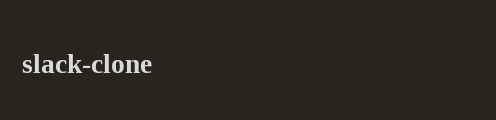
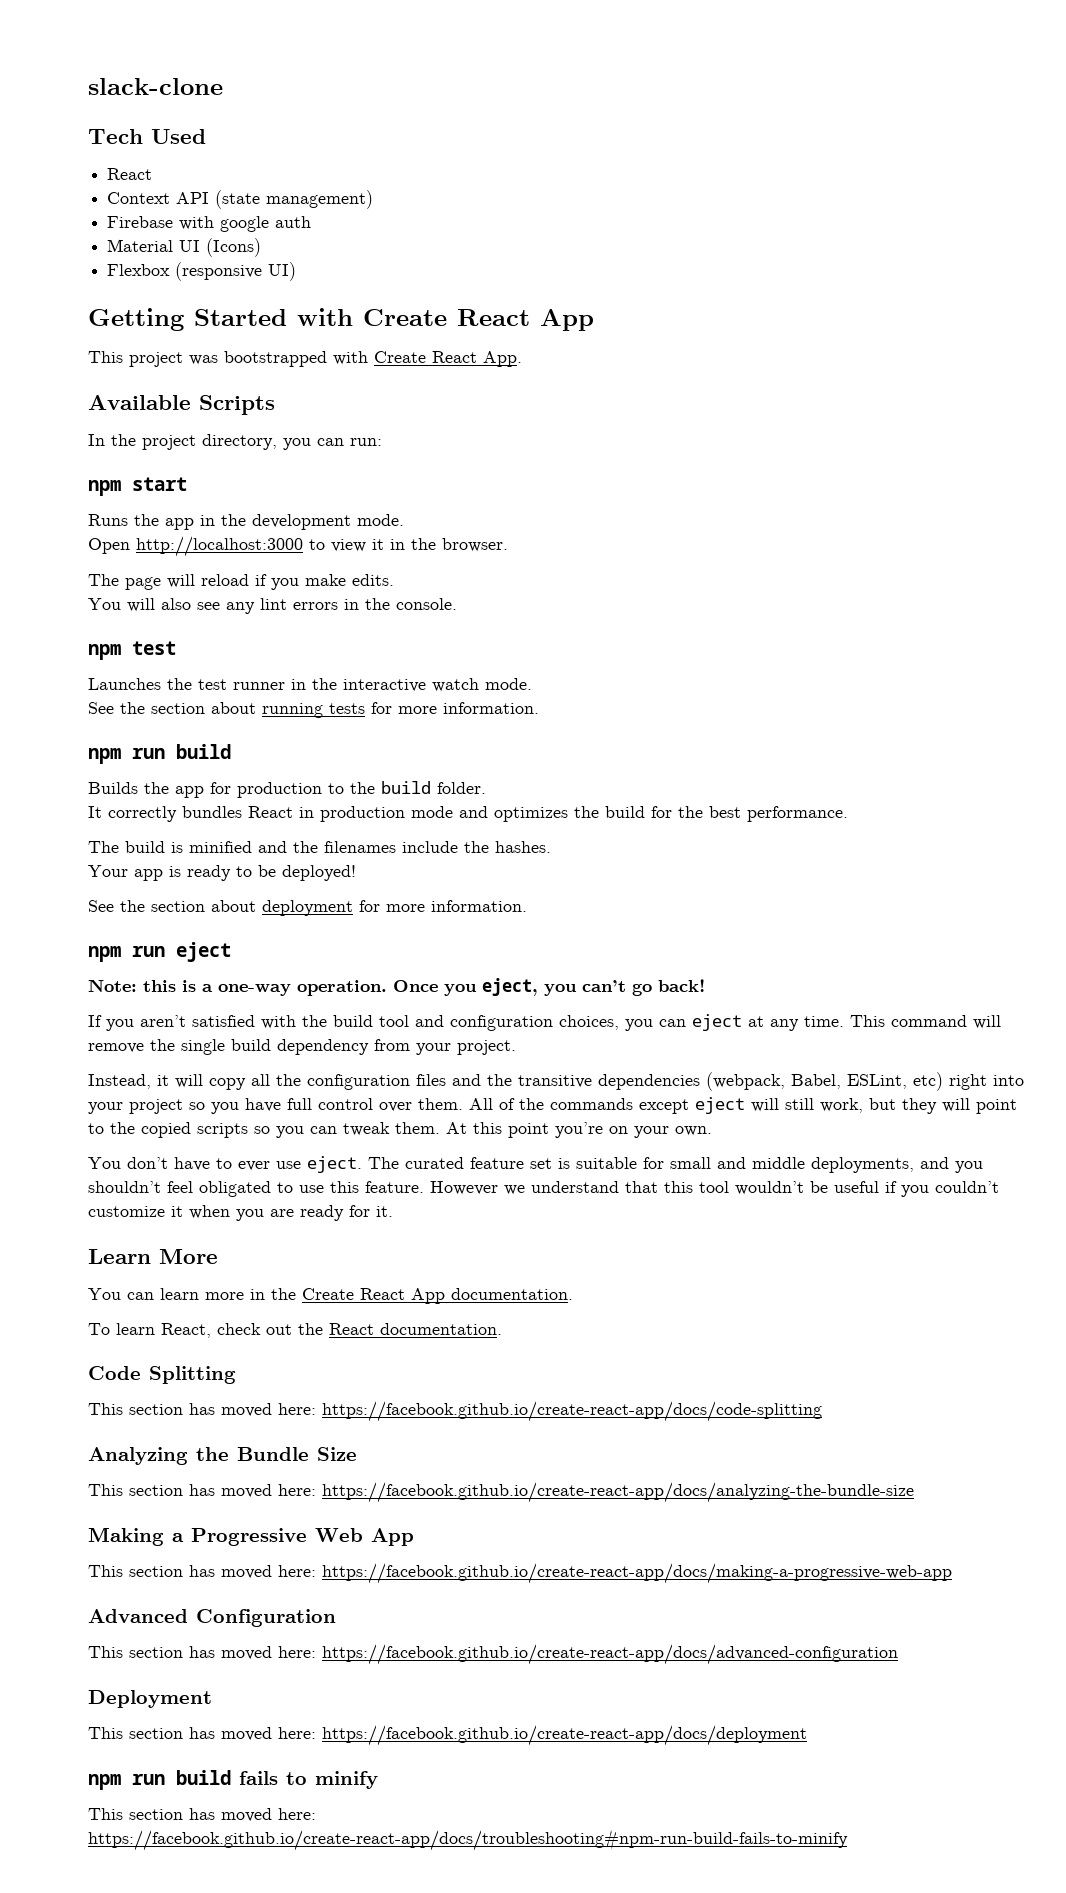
(152, 63) none -> [88,129,206,144] [107,168,153,180] [107,190,374,209] [107,216,312,232] [107,238,262,257] [107,262,297,281] [88,308,594,331] [88,351,522,367] [88,395,275,415] [88,434,382,450] [88,477,187,496] [88,514,404,530] [88,536,508,557] [88,574,394,590] [88,598,457,614] [88,641,176,660] [88,678,532,692] [88,702,539,718] [88,744,231,764] [88,781,486,798] [88,806,848,822] [88,841,551,853] [88,865,356,881] [88,900,527,916] [88,942,231,962] [88,978,705,996] [88,1014,1001,1031] [88,1039,516,1055] [88,1072,1024,1091] [88,1097,1017,1114] [88,1122,712,1138] [88,1156,983,1173] [88,1181,999,1197] [88,1205,393,1221] [88,1249,218,1264] [88,1288,573,1304] [88,1323,502,1338] [88,1366,236,1384] [88,1401,822,1422] [88,1447,357,1465] [88,1482,914,1503] [88,1527,414,1546] [88,1563,952,1584] [88,1609,336,1627] [88,1644,898,1665] [88,1690,212,1708] [88,1725,807,1746] [88,1770,378,1790] [88,1808,316,1822] [88,1829,848,1851] // Tech Used // React // Context API (state management) // Firebase with google auth // Material UI (Icons) // Flexbox (responsive UI) // Getting Started with Create React App // This project was bootstrapped with Create React App. // Available Scripts // In the project directory, you can run: // npm start // Runs the app in the development mode. // Open http://localhost:3000 to view it in the browser. // The page will reload if you make edits. // You will also see any lint errors in the console. // npm test // Launches the test runner in the interactive watch mode. // See the section about running tests for more information. // npm run build // Builds the app for production to the build folder. // It correctly bundles React in production mode and optimizes the build for the best performance. // The build is minified and the filenames include the hashes. // Your app is ready to be deployed! // See the section about deployment for more information. // npm run eject // Note: this is a one-way operation. Once you eject, you can’t go back! // If you aren’t satisfied with the build tool and configuration choices, you can eject at any time. This command will remove the single build dependency from your project. // Instead, it will copy all the configuration files and the transitive dependencies (webpack, Babel, ESLint, etc) right into your project so you have full control over them. All of the commands except eject will still work, but they will point to the copied scripts so you can tweak them. At this point you’re on your own. // You don’t have to ever use eject. The curated feature set is suitable for small and middle deployments, and you shouldn’t feel obligated to use this feature. However we understand that this tool wouldn’t be useful if you couldn’t customize it when you are ready for it. // Learn More // You can learn more in the Create React App documentation. // To learn React, check out the React documentation. // Code Splitting // This section has moved here: https://facebook.github.io/create-react-app/docs/code-splitting // Analyzing the Bundle Size // This section has moved here: https://facebook.github.io/create-react-app/docs/analyzing-the-bundle-size // Making a Progressive Web App // This section has moved here: https://facebook.github.io/create-react-app/docs/making-a-progressive-web-app // Advanced Configuration // This section has moved here: https://facebook.github.io/create-react-app/docs/advanced-configuration // Deployment // This section has moved here: https://facebook.github.io/create-react-app/docs/deployment // npm run build fails to minify // This section has moved here: https://facebook.github.io/create-react-app/docs/troubleshooting#npm-run-build-fails-to-minify

